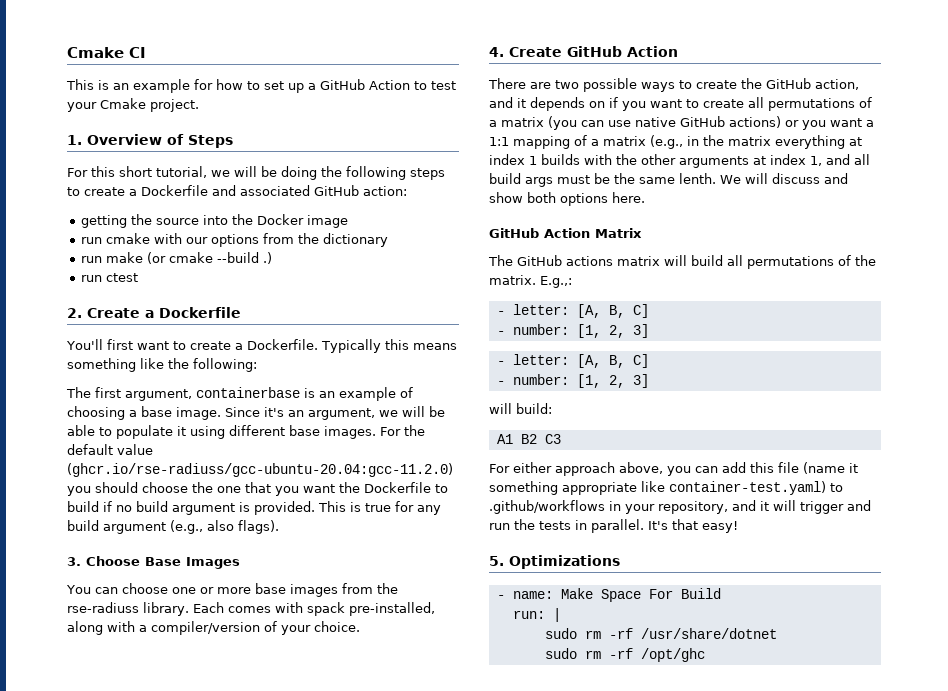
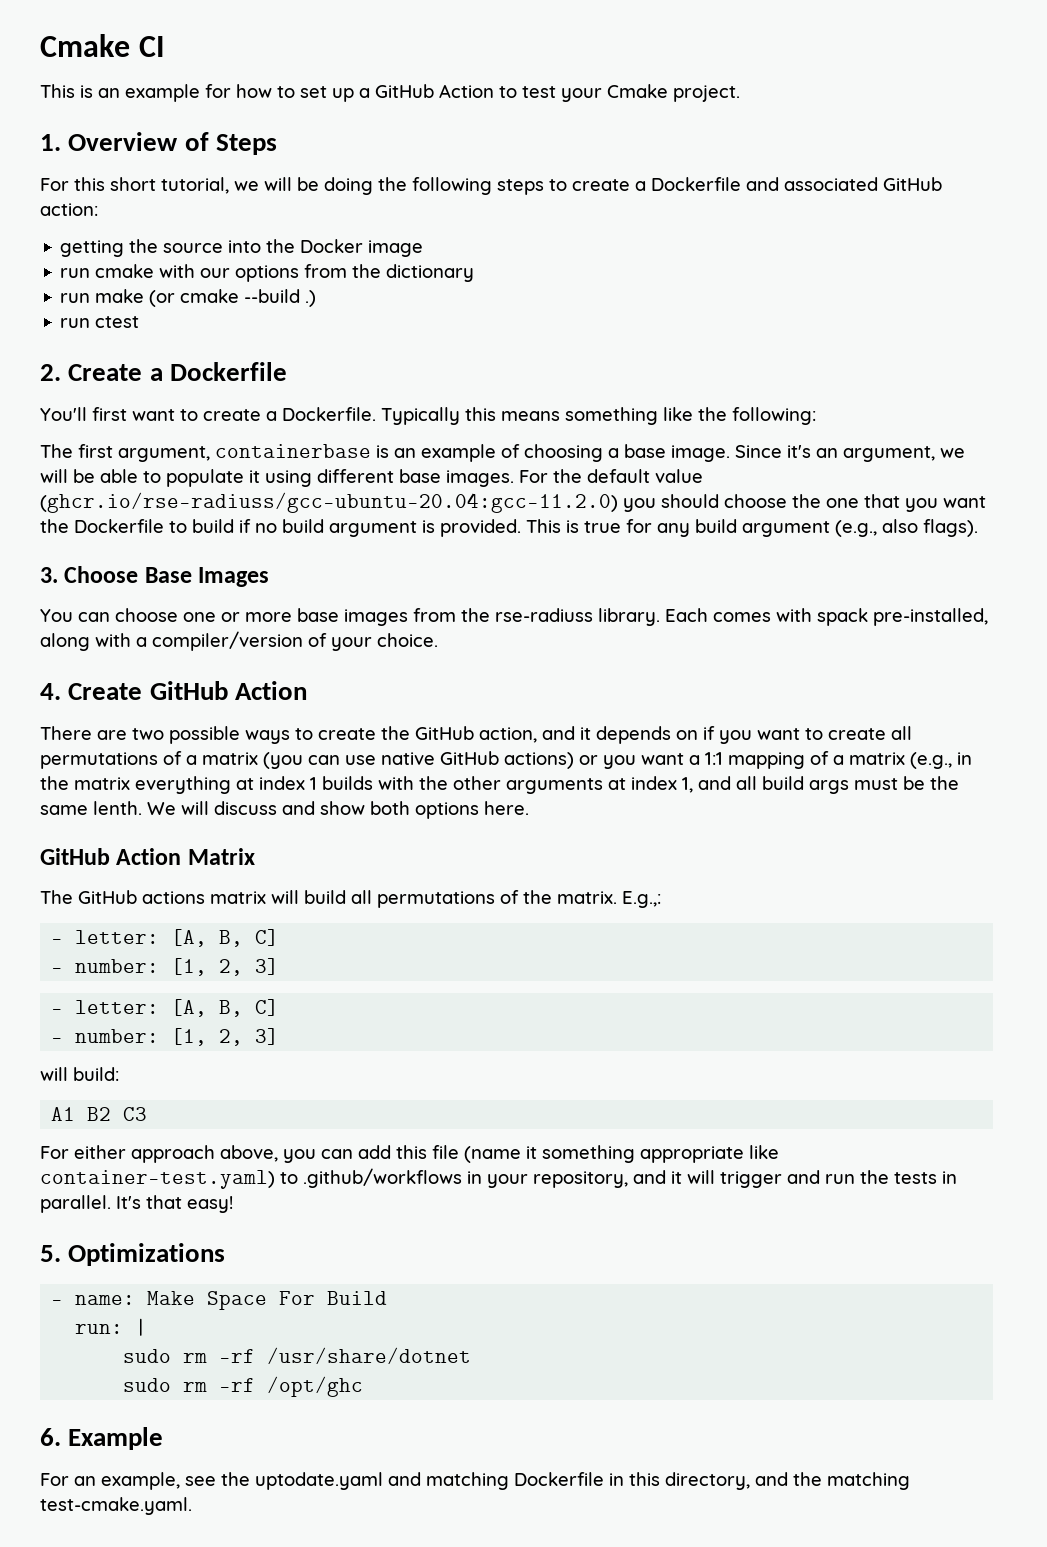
(705, 655) none -> [40,1427,164,1450] [40,1472,910,1490] [40,1497,192,1515] // 6. Example // For an example, see the uptodate.yaml and matching Dockerfile in this directory, and the matching test-cmake.yaml.

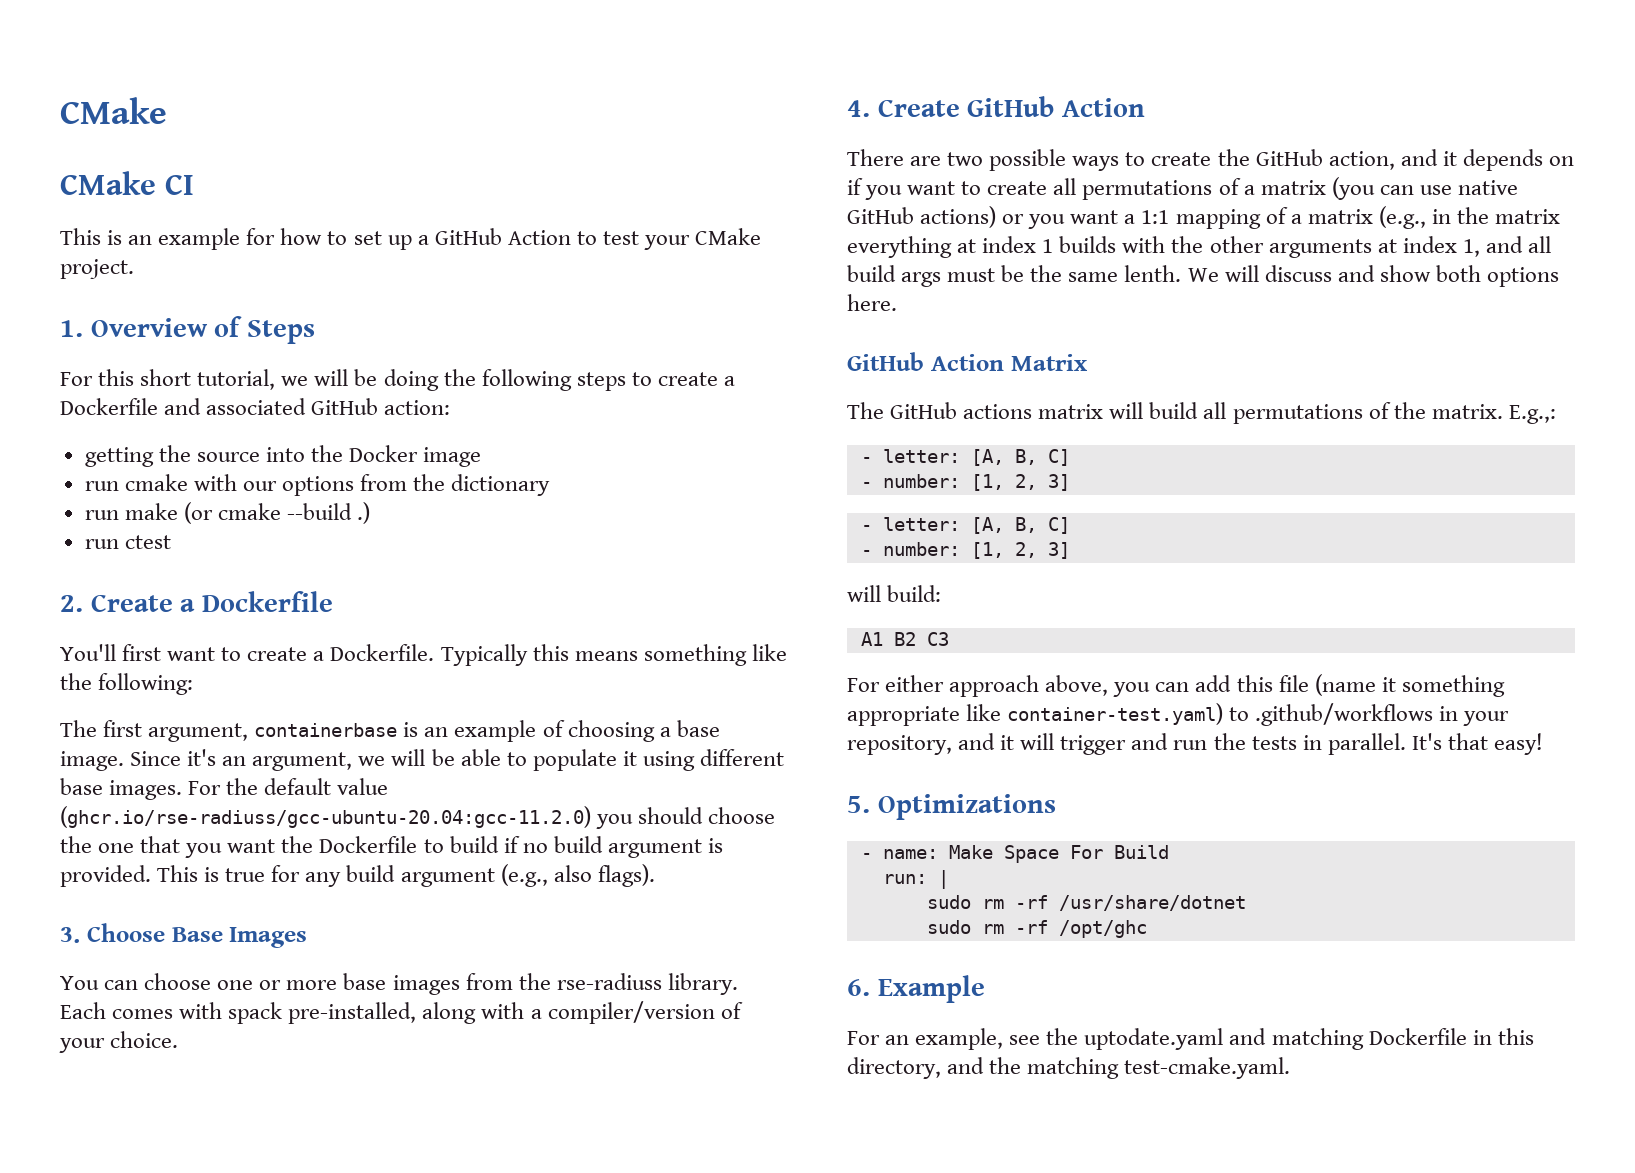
[40,34,130,57] Cmake -> [60,97,167,124] [60,171,156,195] CMake // CMake
[607,84,668,98] Cmake -> [695,228,762,245] CMake

